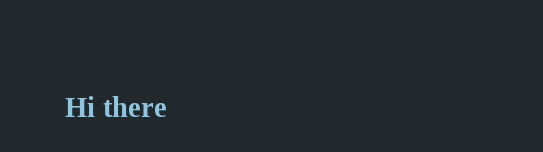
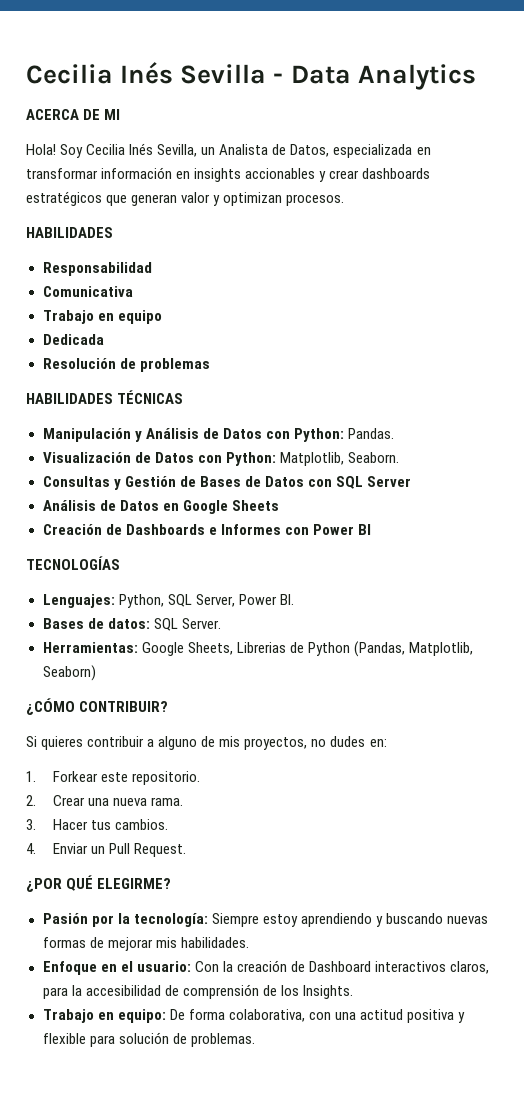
[65,96,167,117] Hi there -> [26,62,476,90] [26,109,121,120] [26,143,431,158] [26,167,431,182] [26,191,345,206] [26,227,113,238] [42,262,152,276] [42,286,133,297] [42,310,162,324] [42,334,104,345] [42,358,210,372] [26,390,184,404] [42,428,394,442] [42,452,399,466] [42,476,411,490] [42,500,279,514] [42,524,371,535] [26,556,120,570] [42,594,294,608] [42,618,221,631] [42,641,473,657] [42,665,96,681] [26,698,169,715] [26,736,387,750] [26,771,200,785] [26,795,183,806] [26,819,168,830] [26,843,186,857] [26,875,172,892] [42,913,488,927] [42,937,249,951] [42,960,490,975] [42,984,353,999] [42,1009,466,1023] [42,1032,255,1047] Cecilia Inés Sevilla - Data Analytics // ACERCA DE MI // Hola! Soy Cecilia Inés Sevilla, un Analista de Datos, especializada en transformar información en insights accionables y crear dashboards estratégicos que generan valor y optimizan procesos. // HABILIDADES // Responsabilidad // Comunicativa // Trabajo en equipo // Dedicada // Resolución de problemas // HABILIDADES TÉCNICAS // Manipulación y Análisis de Datos con Python: Pandas. // Visualización de Datos con Python: Matplotlib, Seaborn. // Consultas y Gestión de Bases de Datos con SQL Server // Análisis de Datos en Google Sheets // Creación de Dashboards e Informes con Power BI // TECNOLOGÍAS // Lenguajes: Python, SQL Server, Power BI. // Bases de datos: SQL Server. // Herramientas: Google Sheets, Librerias de Python (Pandas, Matplotlib, Seaborn) // ¿CÓMO CONTRIBUIR? // Si quieres contribuir a alguno de mis proyectos, no dudes en: // 1. Forkear este repositorio. // 2. Crear una nueva rama. // 3. Hacer tus cambios. // 4. Enviar un Pull Request. // ¿POR QUÉ ELEGIRME? // Pasión por la tecnología: Siempre estoy aprendiendo y buscando nuevas formas de mejorar mis habilidades. // Enfoque en el usuario: Con la creación de Dashboard interactivos claros, para la accesibilidad de comprensión de los Insights. // Trabajo en equipo: De forma colaborativa, con una actitud positiva y flexible para solución de problemas.

